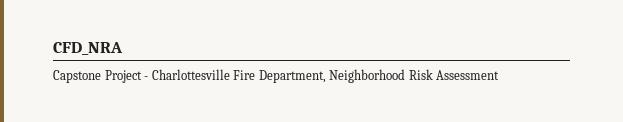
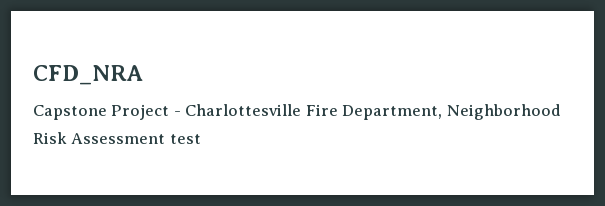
(500, 75) none -> [169,134,201,144] test

